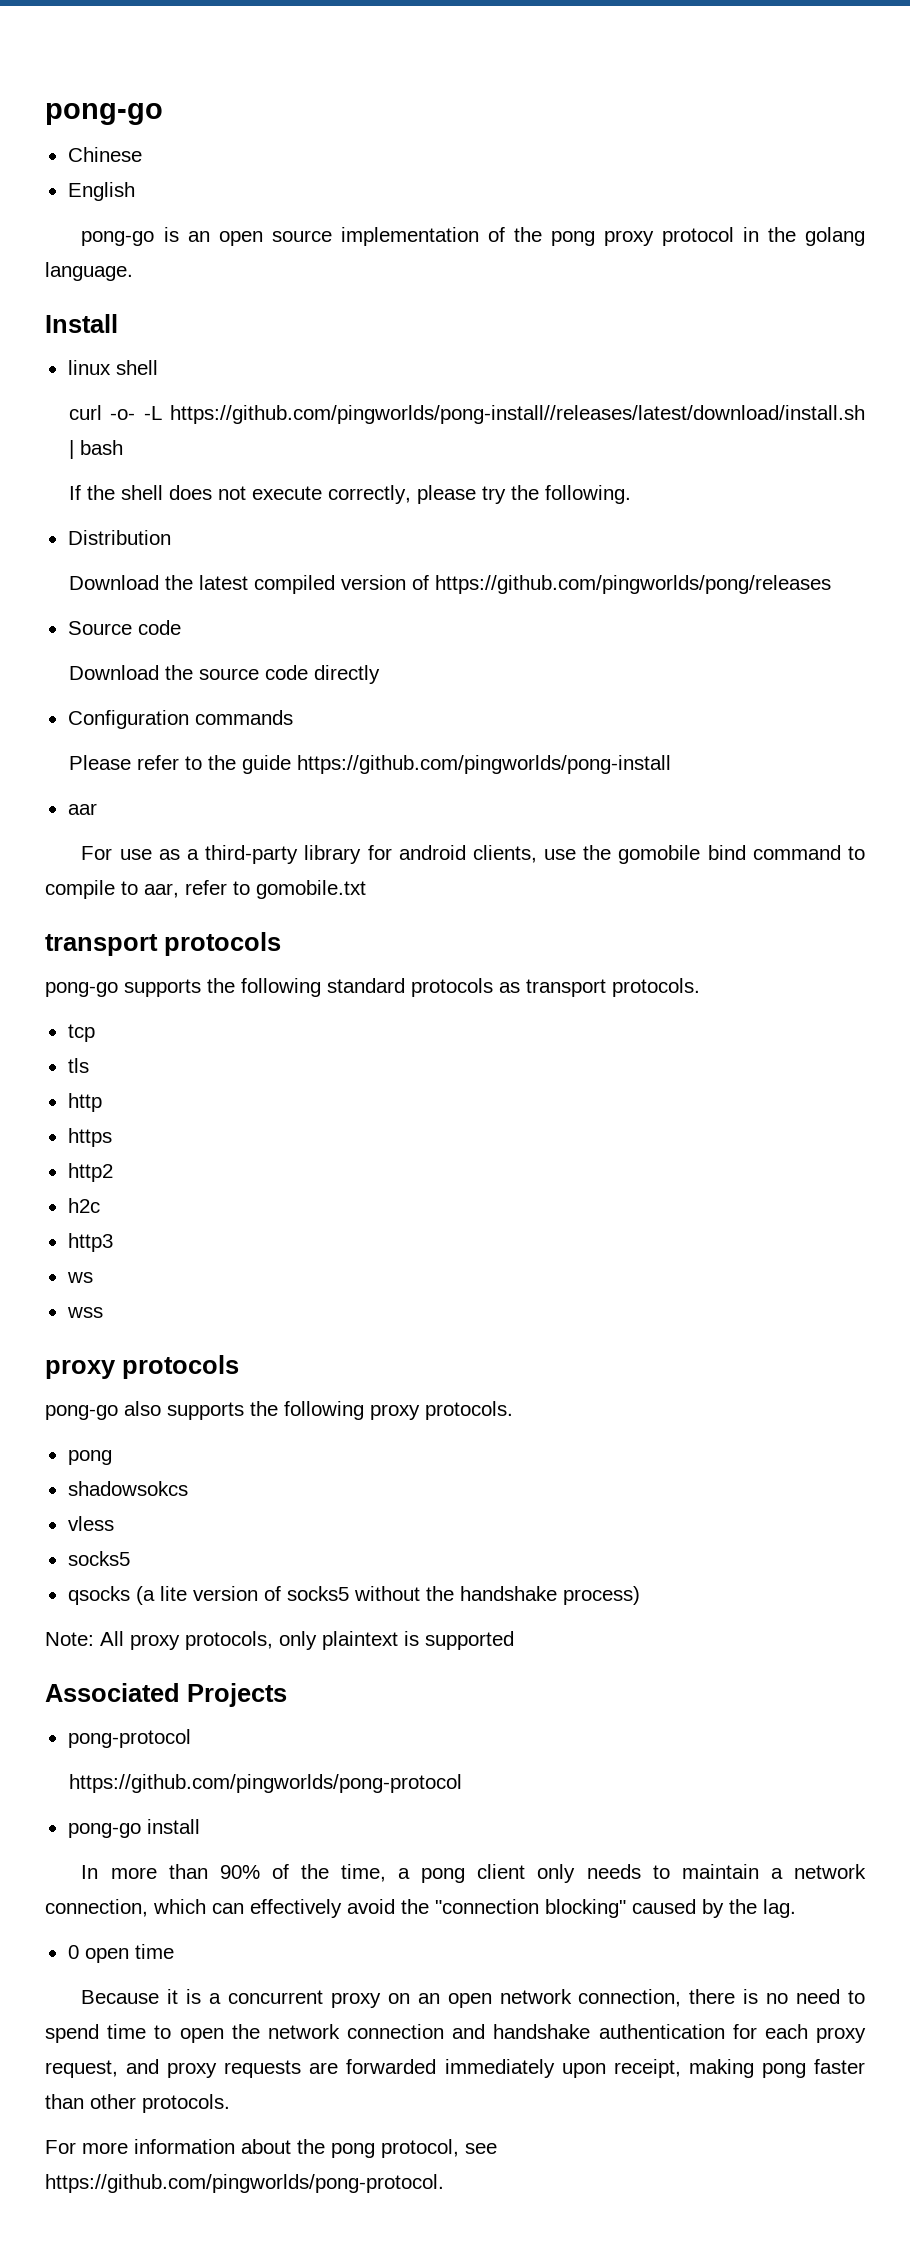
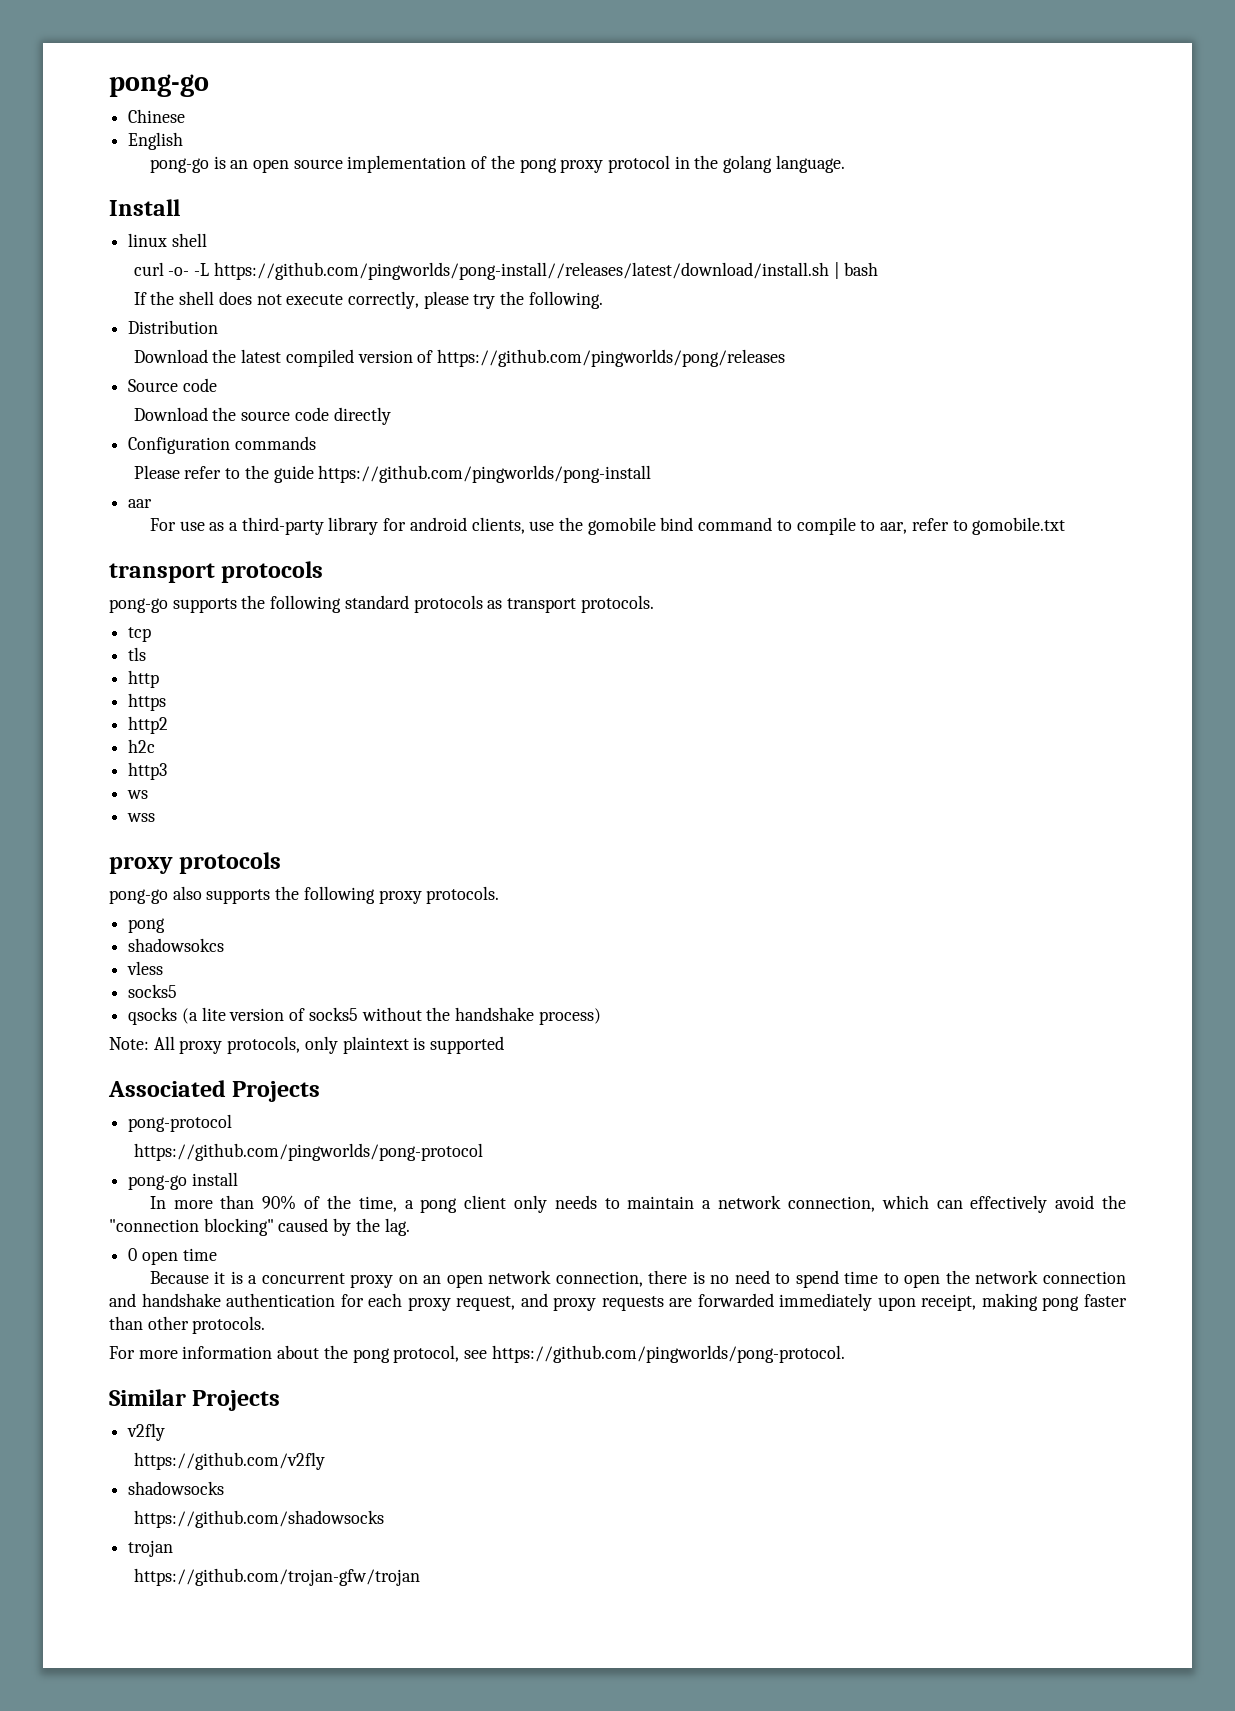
(444, 2183) none -> [109,1389,281,1411] [127,1423,166,1441] [133,1452,325,1470] [128,1481,225,1495] [133,1510,384,1528] [128,1540,174,1557] [133,1568,420,1586] // Similar Projects // v2fly // https://github.com/v2fly // shadowsocks // https://github.com/shadowsocks // trojan // https://github.com/trojan-gfw/trojan

